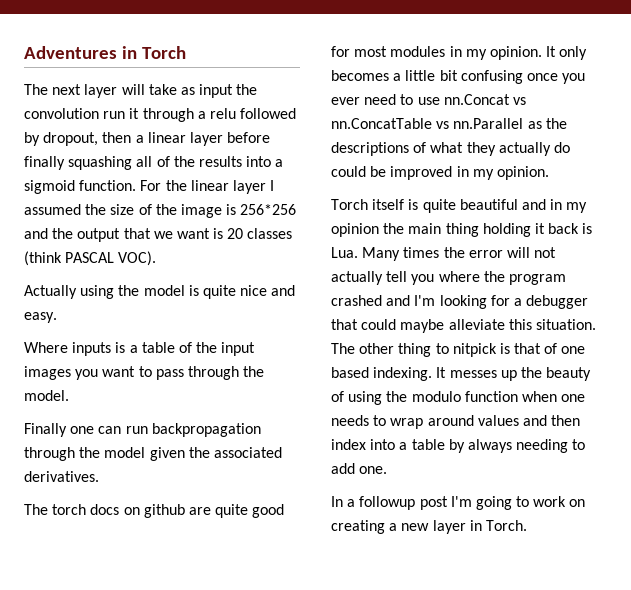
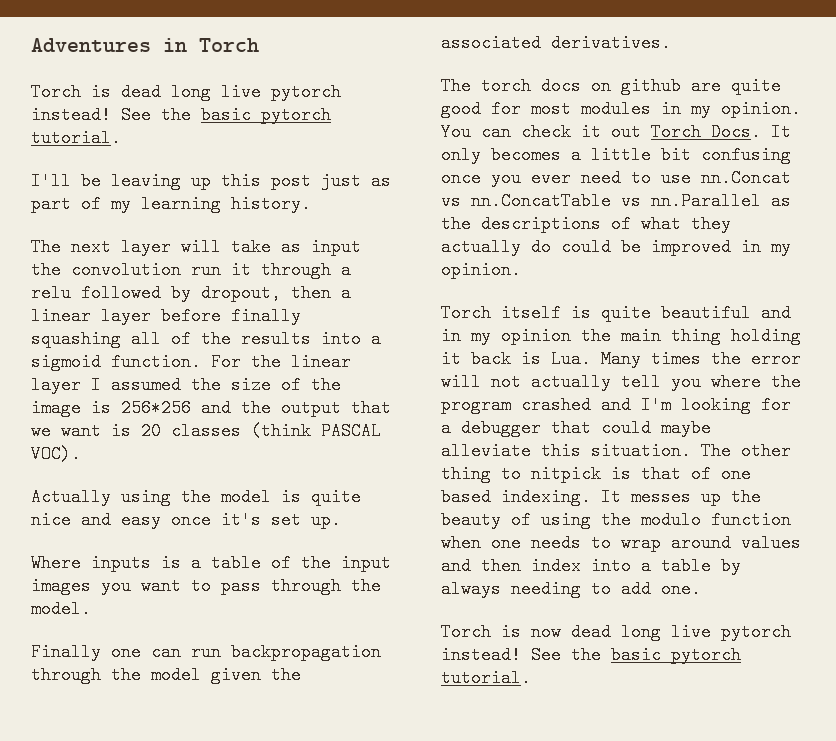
(187, 52) none -> [31,83,341,101] [31,106,331,124] [31,129,121,147] [31,172,391,190] [31,195,311,213] // Torch is dead long live pytorch instead! See the basic pytorch tutorial. // I'll be leaving up this post just as part of my learning history.
[24,312,57,323] easy. -> [121,511,341,529] easy once it's set up.
(542, 53) none -> [441,123,761,141] You can check it out Torch Docs.
[331,496,586,510] [331,520,527,534] In a followup post I'm going to work on creating a new layer in Torch. -> [441,623,791,641] [441,646,741,664] [441,669,531,687] Torch is now dead long live pytorch instead! See the basic pytorch tutorial.

